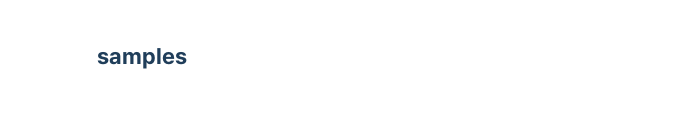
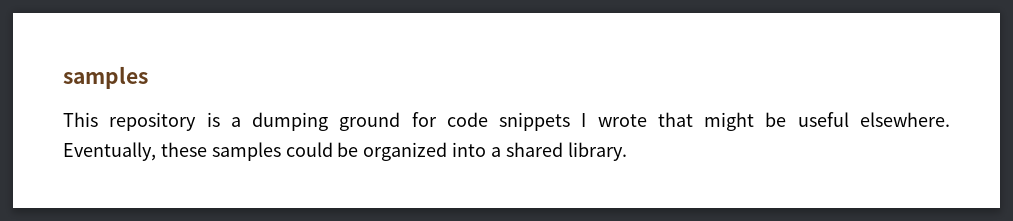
[97,48,187,69] samples -> [63,66,148,89] [63,112,950,131] [63,142,627,161] samples // This repository is a dumping ground for code snippets I wrote that might be useful elsewhere. Eventually, these samples could be organized into a shared library.

